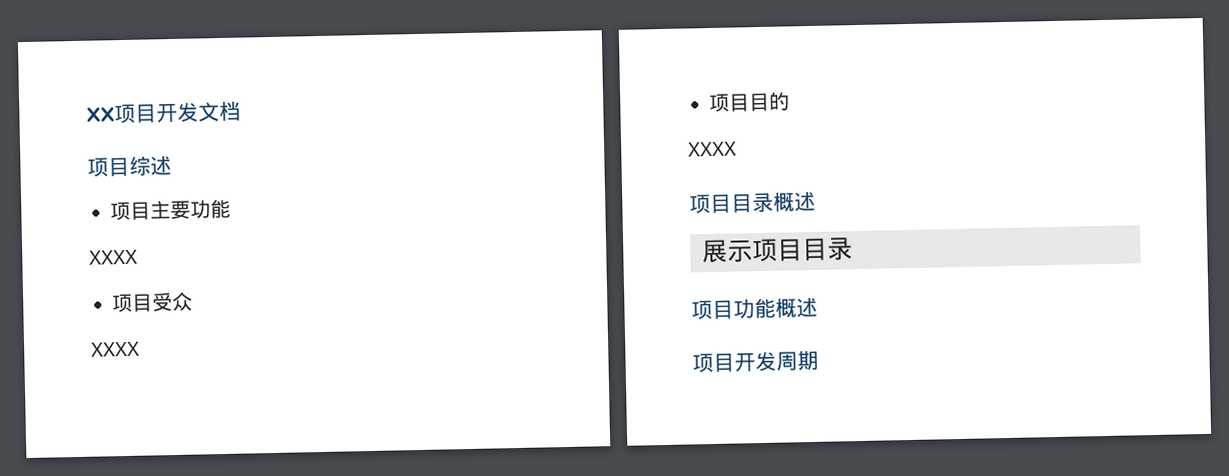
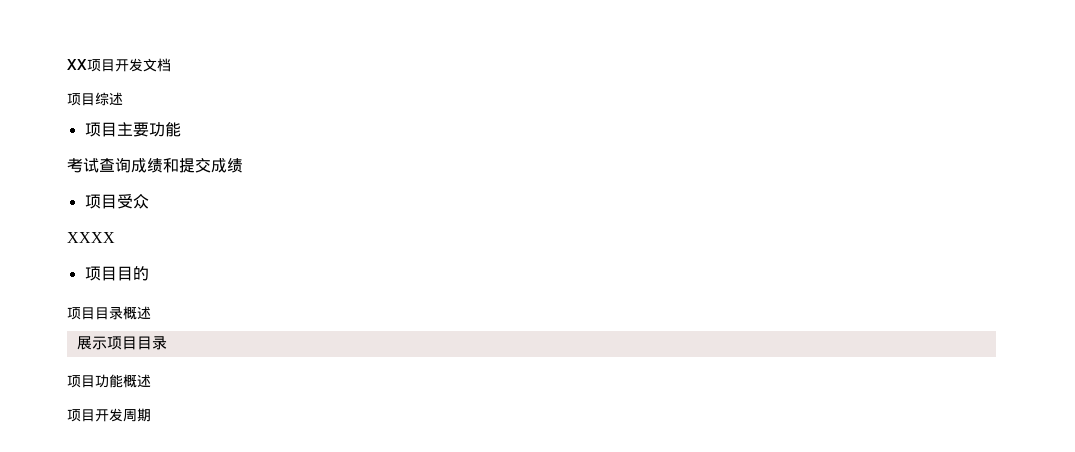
[89,249,138,265] XXXX -> [67,157,243,173] 考试查询成绩和提交成绩
[688,141,737,157] // XXXX -> (149, 273) none

